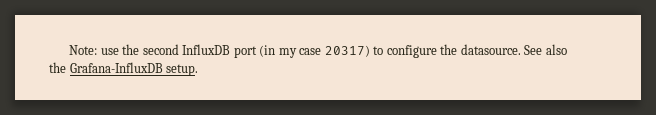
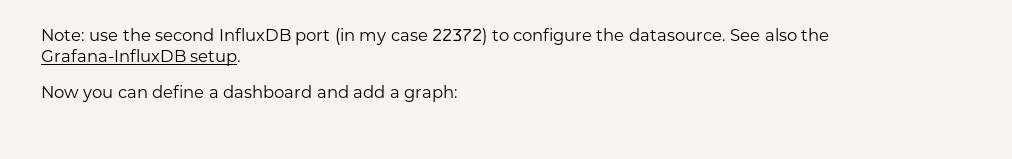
[324,45,370,57] 20317) -> [432,28,488,45] 22372)
(199, 70) none -> [41,85,459,102] // Now you can define a dashboard and add a graph:

